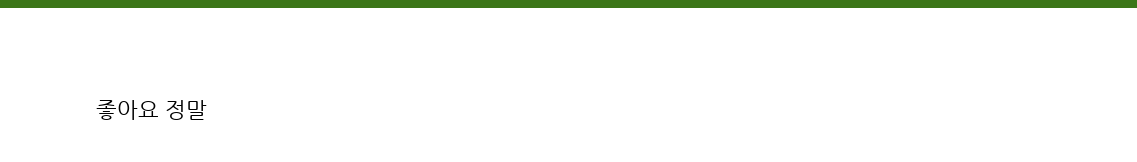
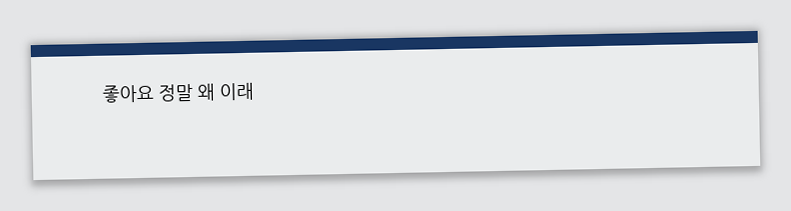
(207, 110) none -> [197,82,254,101] 왜 이래

